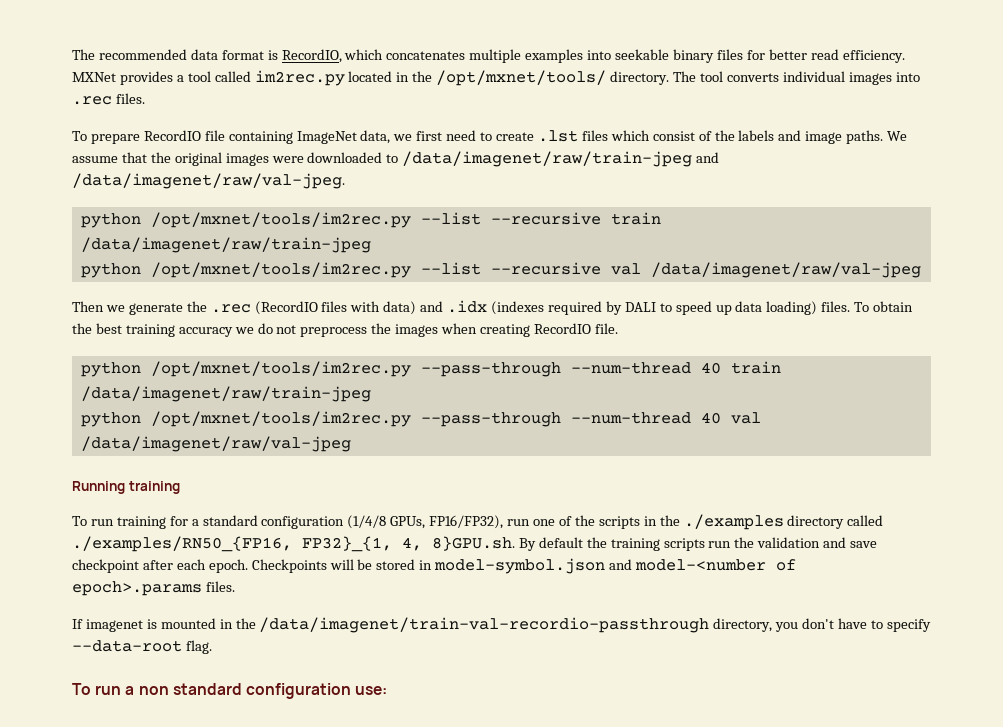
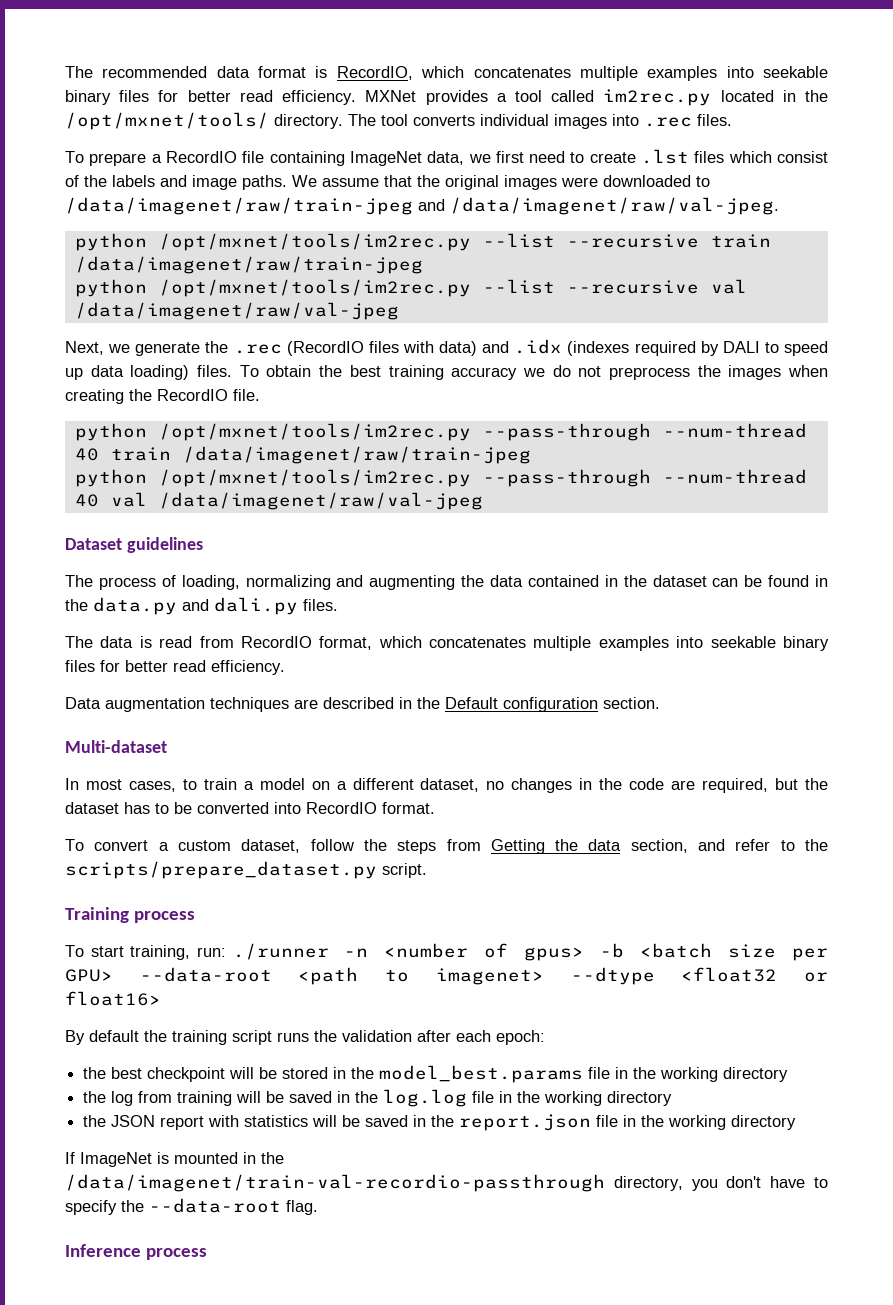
(140, 139) none -> [151,154,162,163] a
[72,301,104,312] Then -> [65,341,104,355] Next,
(531, 330) none -> [129,389,152,401] the
[72,481,180,494] [72,514,884,530] [72,536,878,552] [72,558,797,574] [72,581,235,596] Running training // To run training for a standard configuration (1/4/8 GPUs, FP16/FP32), run one of the scripts in the ./examples directory called ./examples/RN50_{FP16, FP32}_{1, 4, 8}GPU.sh. By default the training scripts run the validation and save checkpoint after each epoch. Checkpoints will be stored in model-symbol.json and model-<number of epoch>.params files. -> [65,537,203,553] [65,575,828,590] [65,597,338,615] [65,636,829,651] [65,660,285,675] [65,697,660,712] [65,740,167,753] [65,778,828,793] [65,802,435,814] [65,839,828,854] [65,861,427,879] [65,907,195,923] [65,943,828,961] [65,967,828,985] [65,991,161,1006] [65,1030,545,1045] [83,1065,789,1083] [83,1089,673,1107] [83,1114,797,1131] Dataset guidelines // The process of loading, normalizing and augmenting the data contained in the dataset can be found in the data.py and dali.py files. // The data is read from RecordIO format, which concatenates multiple examples into seekable binary files for better read efficiency. // Data augmentation techniques are described in the Default configuration section. // Multi-dataset // In most cases, to train a model on a different dataset, no changes in the code are required, but the dataset has to be converted into RecordIO format. // To convert a custom dataset, follow the steps from Getting the data section, and refer to the scripts/prepare_dataset.py script. // Training process // To start training, run: ./runner -n <number of gpus> -b <batch size per GPU> --data-root <path to imagenet> --dtype <float32 or float16> // By default the training script runs the validation after each epoch: // the best checkpoint will be stored in the model_best.params file in the working directory // the log from training will be saved in the log.log file in the working directory // the JSON report with statistics will be saved in the report.json file in the working directory
[85,619,143,632] imagenet -> [80,1152,152,1167] ImageNet
(931, 625) none -> [121,1200,144,1212] the
[72,683,388,699] To run a non standard configuration use: -> [65,1244,207,1260] Inference process

